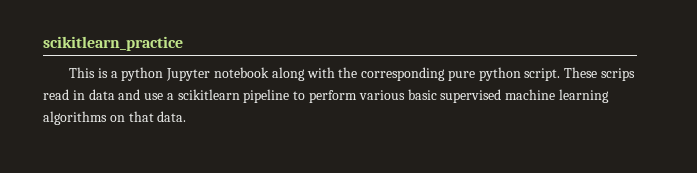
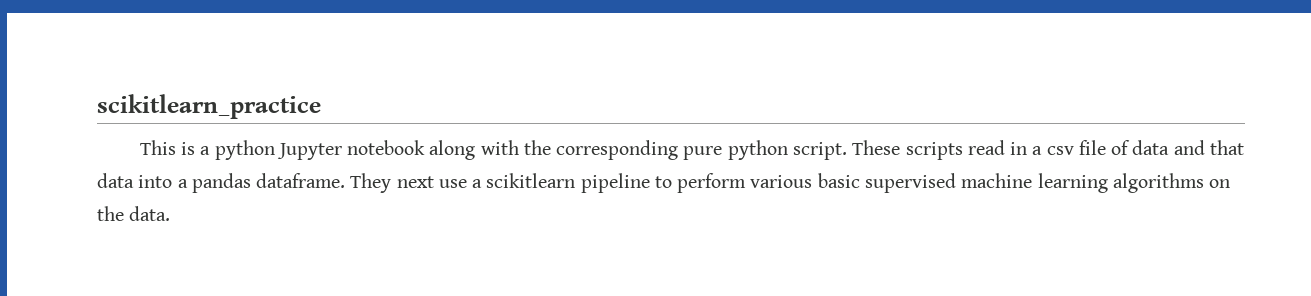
[600,68,635,81] scrips -> [905,142,963,160] scripts
[88,89,141,100] data and -> [1032,140,1244,155] [97,173,434,193] a csv file of data and that data into a pandas dataframe. They next
[128,111,154,122] that -> [97,206,124,221] the

